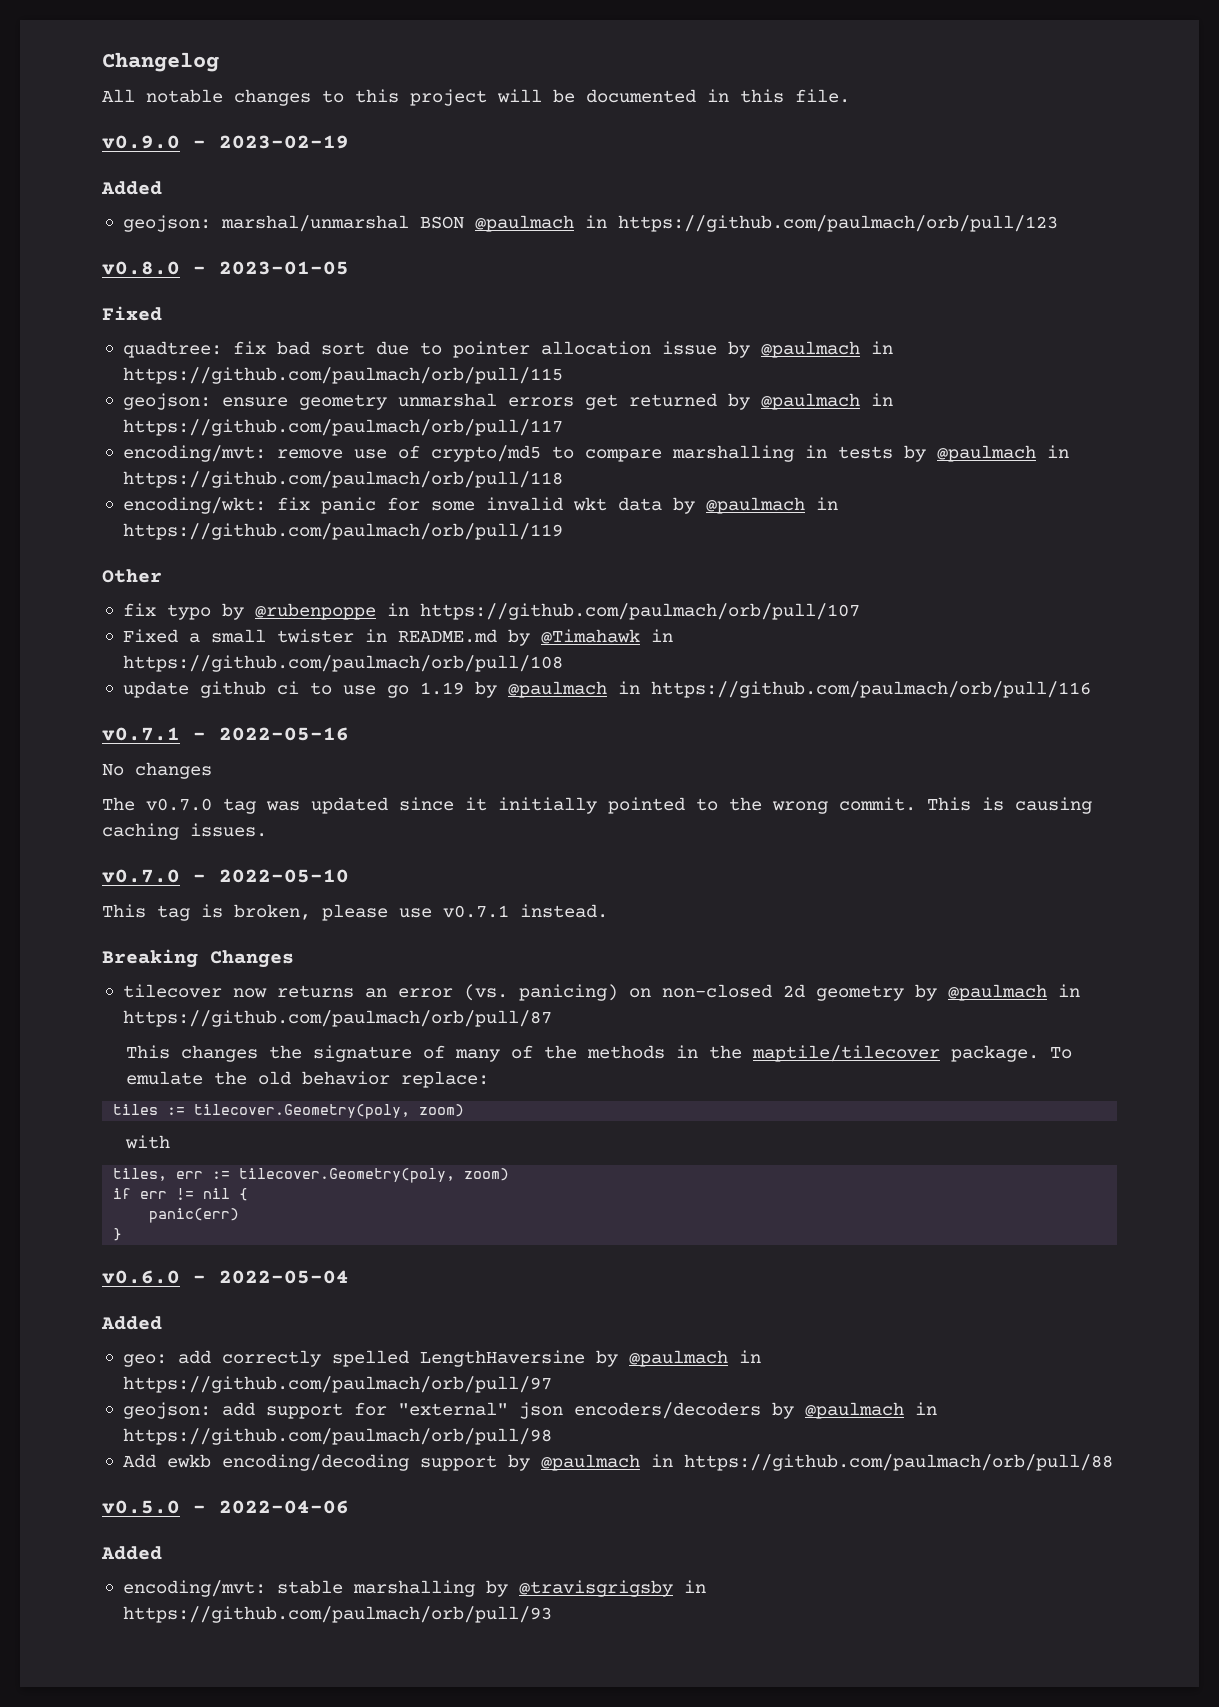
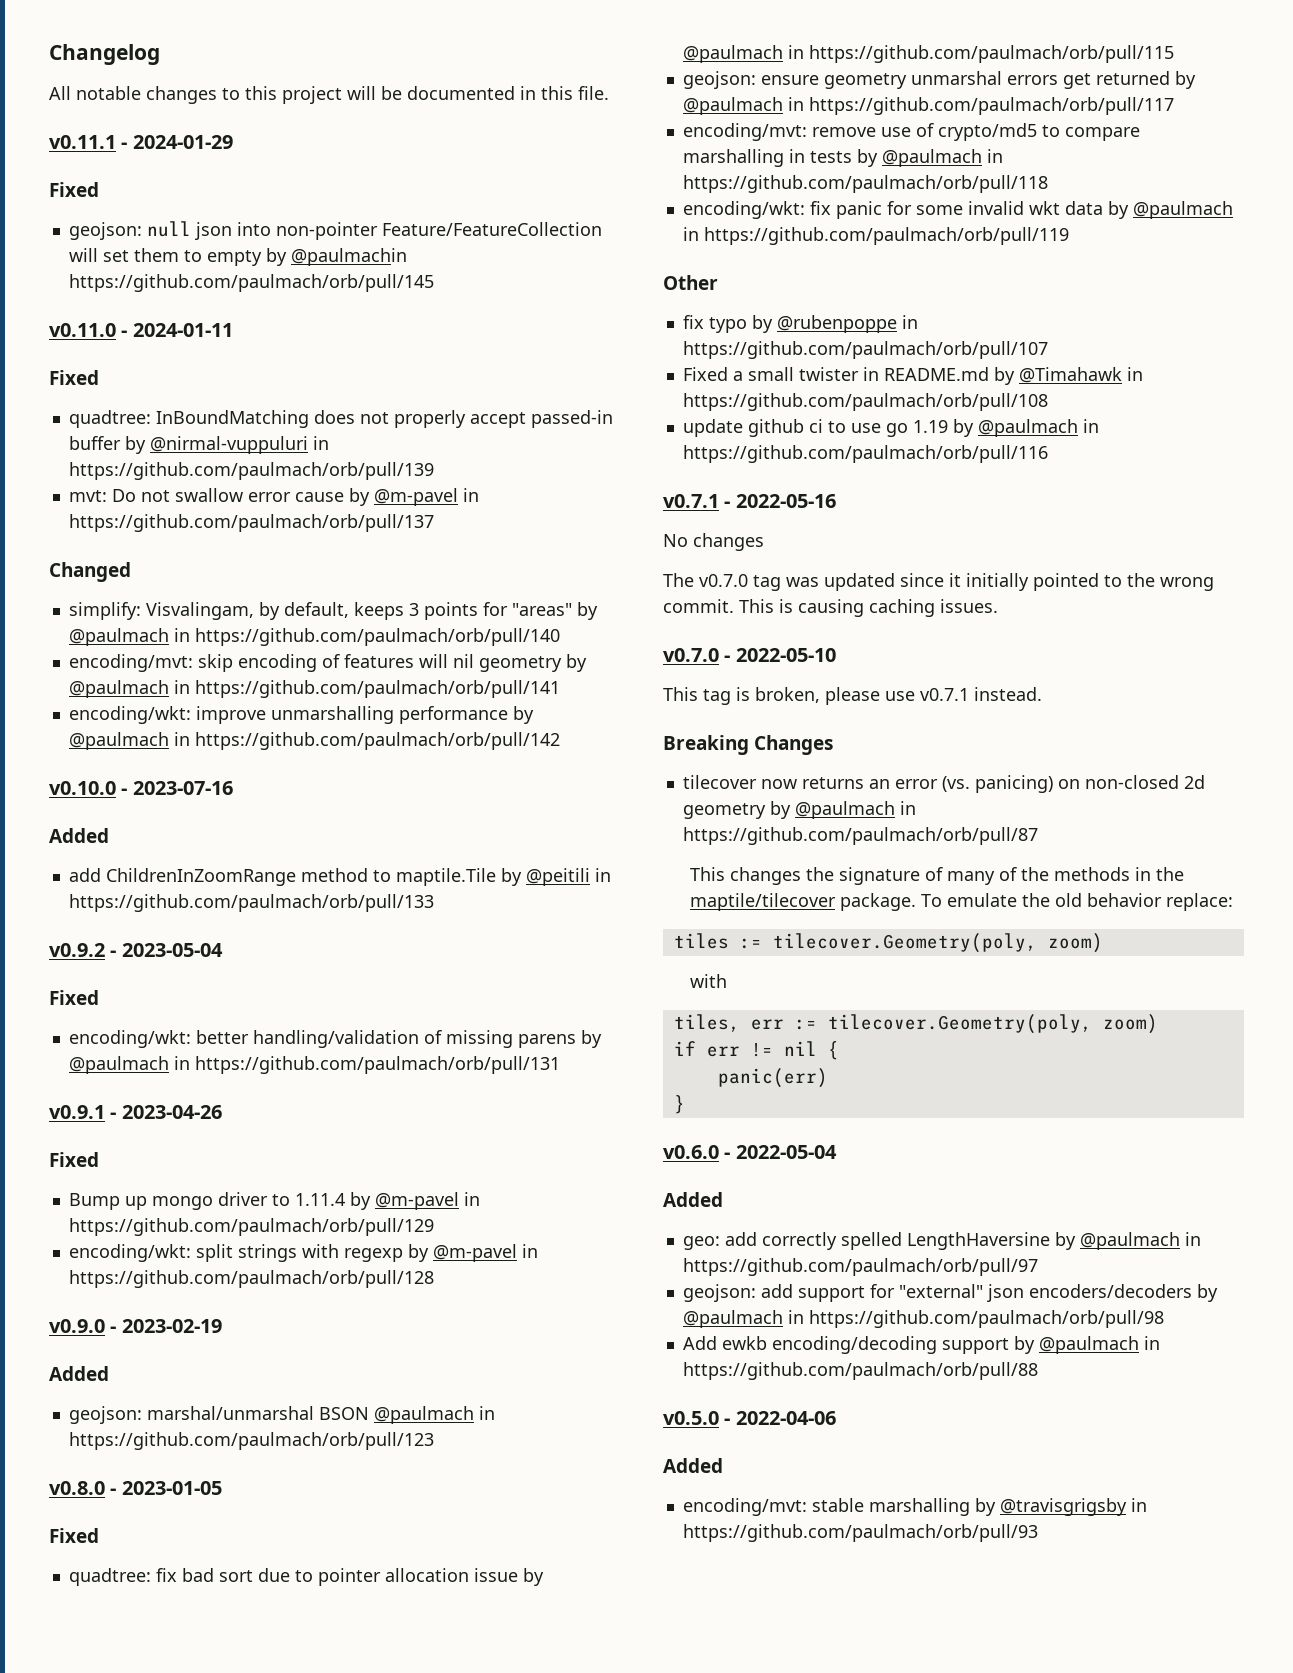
(850, 96) none -> [49,135,233,149] [49,182,99,197] [68,221,602,240] [68,248,407,266] [68,274,434,292] [49,323,233,337] [49,370,99,385] [68,410,613,428] [68,436,329,454] [68,462,434,480] [68,488,479,506] [68,514,434,532] [49,562,131,582] [68,602,598,620] [68,628,560,646] [68,654,587,672] [68,680,560,698] [68,706,534,724] [68,732,560,750] [49,781,233,795] [49,828,109,843] [68,868,611,886] [68,894,434,912] [49,943,223,957] [49,990,99,1005] [68,1030,602,1048] [68,1056,560,1074] [49,1105,222,1119] [49,1152,99,1167] [68,1192,480,1210] [68,1218,434,1236] [68,1244,538,1262] [68,1270,434,1288] // v0.11.1 - 2024-01-29 // Fixed // geojson: null json into non-pointer Feature/FeatureCollection will set them to empty by @paulmachin https://github.com/paulmach/orb/pull/145 // v0.11.0 - 2024-01-11 // Fixed // quadtree: InBoundMatching does not properly accept passed-in buffer by @nirmal-vuppuluri in https://github.com/paulmach/orb/pull/139 // mvt: Do not swallow error cause by @m-pavel in https://github.com/paulmach/orb/pull/137 // Changed // simplify: Visvalingam, by default, keeps 3 points for "areas" by @paulmach in https://github.com/paulmach/orb/pull/140 // encoding/mvt: skip encoding of features will nil geometry by @paulmach in https://github.com/paulmach/orb/pull/141 // encoding/wkt: improve unmarshalling performance by @paulmach in https://github.com/paulmach/orb/pull/142 // v0.10.0 - 2023-07-16 // Added // add ChildrenInZoomRange method to maptile.Tile by @peitili in https://github.com/paulmach/orb/pull/133 // v0.9.2 - 2023-05-04 // Fixed // encoding/wkt: better handling/validation of missing parens by @paulmach in https://github.com/paulmach/orb/pull/131 // v0.9.1 - 2023-04-26 // Fixed // Bump up mongo driver to 1.11.4 by @m-pavel in https://github.com/paulmach/orb/pull/129 // encoding/wkt: split strings with regexp by @m-pavel in https://github.com/paulmach/orb/pull/128

